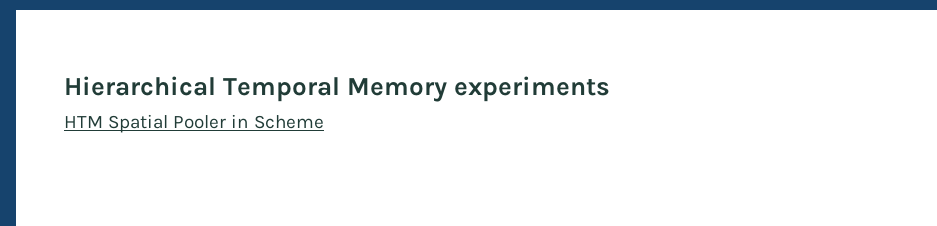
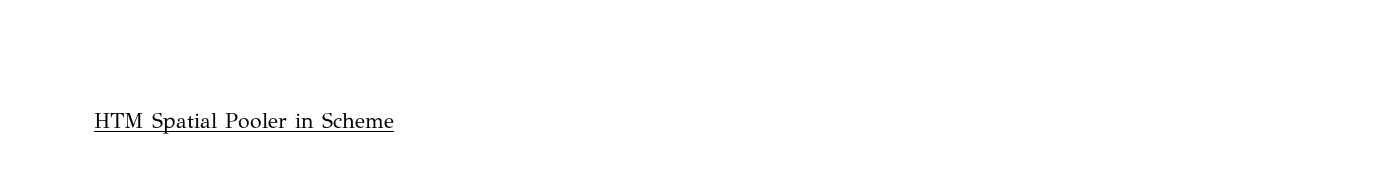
[64,76,611,102] Hierarchical Temporal Memory experiments // -> (94, 120) none

